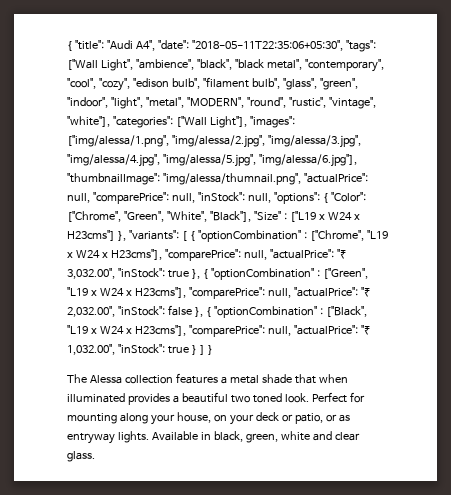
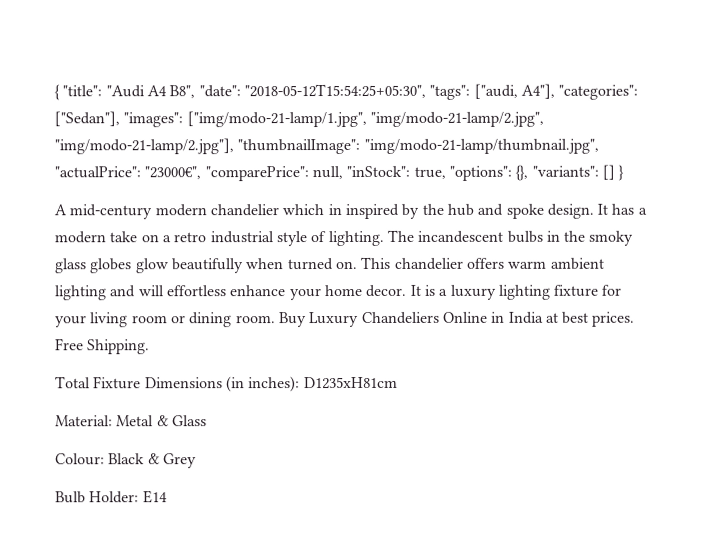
[135,40,376,52] [67,59,384,72] [67,77,358,91] [67,97,376,109] [67,116,295,128] [67,135,361,148] [67,154,357,167] [67,173,368,185] [67,192,366,204] [67,211,360,222] [67,230,388,242] [67,249,346,261] [67,268,368,280] [67,287,370,299] [67,305,367,318] [67,325,370,337] [67,344,213,355] [67,373,348,384] [67,392,365,405] [67,412,350,425] [67,431,360,444] [67,451,95,462] A4", "date": "2018-05-11T22:35:06+05:30", "tags": ["Wall Light", "ambience", "black", "black metal", "contemporary", "cool", "cozy", "edison bulb", "filament bulb", "glass", "green", "indoor", "light", "metal", "MODERN", "round", "rustic", "vintage", "white"], "categories": ["Wall Light"], "images": ["img/alessa/1.png", "img/alessa/2.jpg", "img/alessa/3.jpg", "img/alessa/4.jpg", "img/alessa/5.jpg", "img/alessa/6.jpg"], "thumbnailImage": "img/alessa/thumnail.png", "actualPrice": null, "comparePrice": null, "inStock": null, "options": { "Color": ["Chrome", "Green", "White", "Black"], "Size" : ["L19 x W24 x H23cms"] }, "variants": [ { "optionCombination" : ["Chrome", "L19 x W24 x H23cms"], "comparePrice": null, "actualPrice": "₹ 3,032.00", "inStock": true }, { "optionCombination" : ["Green", "L19 x W24 x H23cms"], "comparePrice": null, "actualPrice": "₹ 2,032.00", "inStock": false }, { "optionCombination" : ["Black", "L19 x W24 x H23cms"], "comparePrice": null, "actualPrice": "₹ 1,032.00", "inStock": true } ] } // The Alessa collection features a metal shade that when illuminated provides a beautiful two toned look. Perfect for mounting along your house, on your deck or patio, or as entryway lights. Available in black, green, white and clear glass. -> [146,83,639,100] [54,110,544,128] [54,138,599,155] [54,164,625,182] [54,203,647,220] [54,229,634,247] [54,256,604,274] [55,284,623,301] [55,311,636,328] [55,338,151,355] [55,376,398,393] [55,415,207,427] [55,453,197,469] [55,490,168,504] A4 B8", "date": "2018-05-12T15:54:25+05:30", "tags": ["audi, A4"], "categories": ["Sedan"], "images": ["img/modo-21-lamp/1.jpg", "img/modo-21-lamp/2.jpg", "img/modo-21-lamp/2.jpg"], "thumbnailImage": "img/modo-21-lamp/thumbnail.jpg", "actualPrice": "23000€", "comparePrice": null, "inStock": true, "options": {}, "variants": [] } // A mid-century modern chandelier which in inspired by the hub and spoke design. It has a modern take on a retro industrial style of lighting. The incandescent bulbs in the smoky glass globes glow beautifully when turned on. This chandelier offers warm ambient lighting and will effortless enhance your home decor. It is a luxury lighting fixture for your living room or dining room. Buy Luxury Chandeliers Online in India at best prices. Free Shipping. // Total Fixture Dimensions (in inches): D1235xH81cm // Material: Metal & Glass // Colour: Black & Grey // Bulb Holder: E14

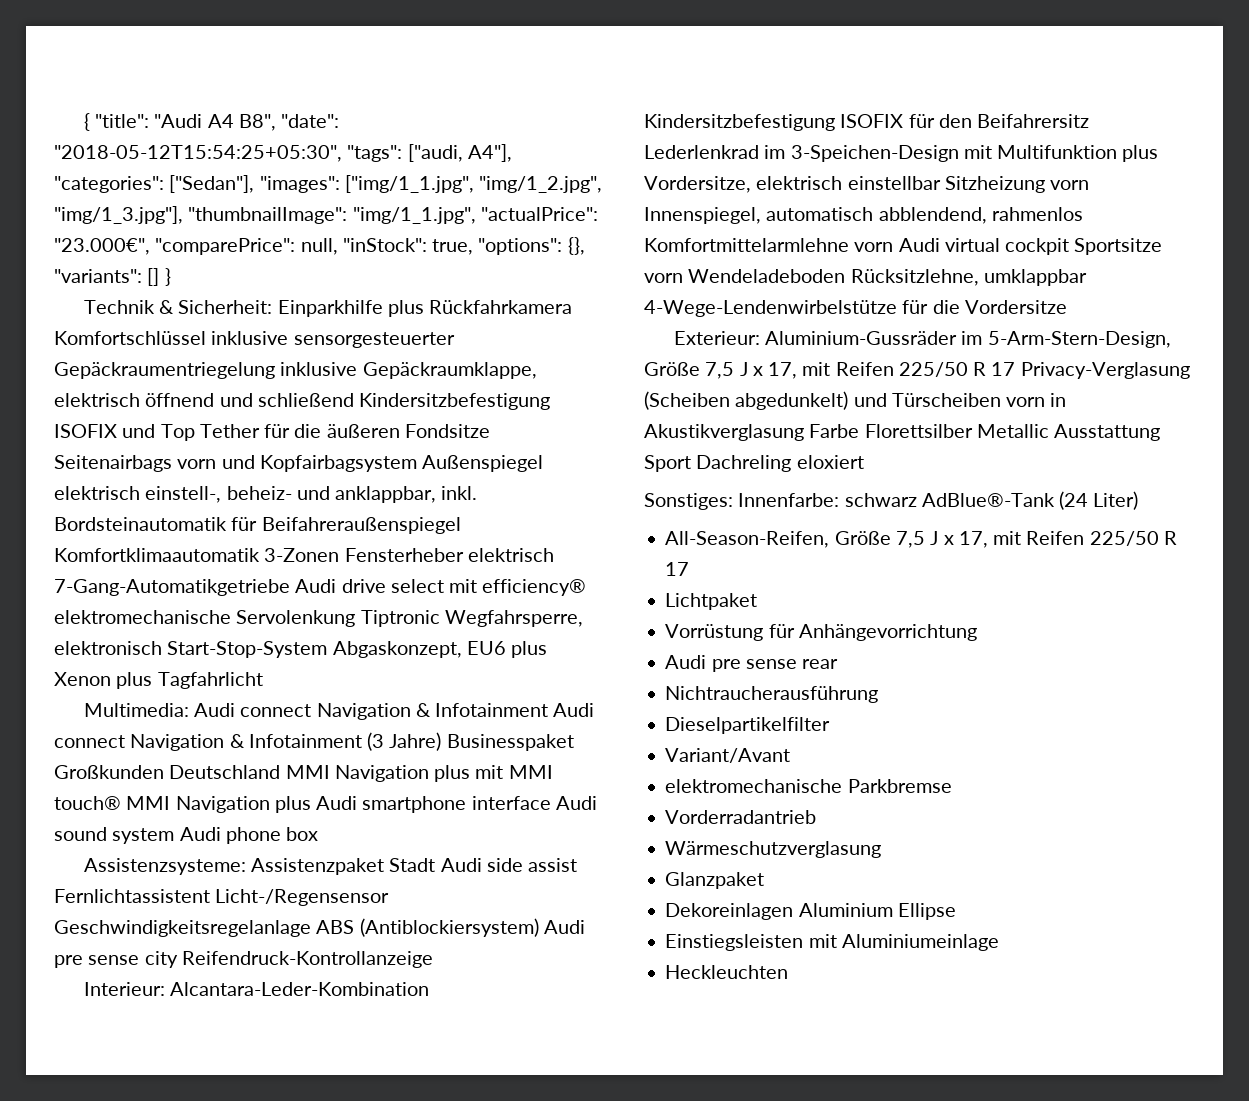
[186,110,544,128] [54,138,599,155] [54,166,202,180] ["img/modo-21-lamp/1.jpg", "img/modo-21-lamp/2.jpg", "img/modo-21-lamp/2.jpg"], "thumbnailImage": "img/modo-21-lamp/thumbnail.jpg", "actualPrice": "23000€", -> [344,175,603,193] [54,206,598,224] [54,238,150,255] ["img/1_1.jpg", "img/1_2.jpg", "img/1_3.jpg"], "thumbnailImage": "img/1_1.jpg", "actualPrice": "23.000€",
[54,203,647,220] [54,229,634,247] [54,256,604,274] [55,284,623,301] [55,311,636,328] [55,338,151,355] [55,376,398,393] [55,415,207,427] [55,453,197,469] [55,490,168,504] A mid-century modern chandelier which in inspired by the hub and spoke design. It has a modern take on a retro industrial style of lighting. The incandescent bulbs in the smoky glass globes glow beautifully when turned on. This chandelier offers warm ambient lighting and will effortless enhance your home decor. It is a luxury lighting fixture for your living room or dining room. Buy Luxury Chandeliers Online in India at best prices. Free Shipping. // Total Fixture Dimensions (in inches): D1235xH81cm // Material: Metal & Glass // Colour: Black & Grey // Bulb Holder: E14 -> [83,300,573,317] [54,331,455,348] [54,362,537,379] [54,393,551,410] [54,424,490,441] [54,455,544,472] [54,486,478,503] [54,517,461,534] [54,548,554,562] [54,579,587,596] [54,610,583,627] [54,641,548,658] [54,672,263,689] [83,703,595,720] [54,732,574,751] [54,765,553,782] [54,796,597,813] [54,827,319,844] [83,858,578,875] [54,889,390,906] [54,918,585,937] [54,951,433,968] [83,982,430,996] [644,114,1090,131] [644,145,1159,162] [644,176,1090,193] [644,207,1083,224] [644,238,1163,255] [644,269,1087,286] [644,300,1067,317] [673,331,1171,348] [644,362,1190,379] [644,391,1067,410] [644,424,1161,441] [644,455,864,472] [644,491,1139,510] [665,531,1177,548] [665,562,690,576] [665,593,758,610] [665,624,977,641] [665,655,839,672] [665,686,879,703] [665,717,831,734] [665,748,791,763] [665,779,952,793] [665,810,817,824] [665,841,882,858] [665,872,765,889] [665,903,956,920] [665,934,999,951] [665,965,789,979] Technik & Sicherheit: Einparkhilfe plus Rückfahrkamera Komfortschlüssel inklusive sensorgesteuerter Gepäckraumentriegelung inklusive Gepäckraumklappe, elektrisch öffnend und schließend Kindersitzbefestigung ISOFIX und Top Tether für die äußeren Fondsitze Seitenairbags vorn und Kopfairbagsystem Außenspiegel elektrisch einstell-, beheiz- und anklappbar, inkl. Bordsteinautomatik für Beifahreraußenspiegel Komfortklimaautomatik 3-Zonen Fensterheber elektrisch 7-Gang-Automatikgetriebe Audi drive select mit efficiency® elektromechanische Servolenkung Tiptronic Wegfahrsperre, elektronisch Start-Stop-System Abgaskonzept, EU6 plus Xenon plus Tagfahrlicht // Multimedia: Audi connect Navigation & Infotainment Audi connect Navigation & Infotainment (3 Jahre) Businesspaket Großkunden Deutschland MMI Navigation plus mit MMI touch® MMI Navigation plus Audi smartphone interface Audi sound system Audi phone box // Assistenzsysteme: Assistenzpaket Stadt Audi side assist Fernlichtassistent Licht-/Regensensor Geschwindigkeitsregelanlage ABS (Antiblockiersystem) Audi pre sense city Reifendruck-Kontrollanzeige // Interieur: Alcantara-Leder-Kombination Kindersitzbefestigung ISOFIX für den Beifahrersitz Lederlenkrad im 3-Speichen-Design mit Multifunktion plus Vordersitze, elektrisch einstellbar Sitzheizung vorn Innenspiegel, automatisch abblendend, rahmenlos Komfortmittelarmlehne vorn Audi virtual cockpit Sportsitze vorn Wendeladeboden Rücksitzlehne, umklappbar 4-Wege-Lendenwirbelstütze für die Vordersitze // Exterieur: Aluminium-Gussräder im 5-Arm-Stern-Design, Größe 7,5 J x 17, mit Reifen 225/50 R 17 Privacy-Verglasung (Scheiben abgedunkelt) und Türscheiben vorn in Akustikverglasung Farbe Florettsilber Metallic Ausstattung Sport Dachreling eloxiert // Sonstiges: Innenfarbe: schwarz AdBlue®-Tank (24 Liter) // All-Season-Reifen, Größe 7,5 J x 17, mit Reifen 225/50 R 17 // Lichtpaket // Vorrüstung für Anhängevorrichtung // Audi pre sense rear // Nichtraucherausführung // Dieselpartikelfilter // Variant/Avant // elektromechanische Parkbremse // Vorderradantrieb // Wärmeschutzverglasung // Glanzpaket // Dekoreinlagen Aluminium Ellipse // Einstiegsleisten mit Aluminiumeinlage // Heckleuchten

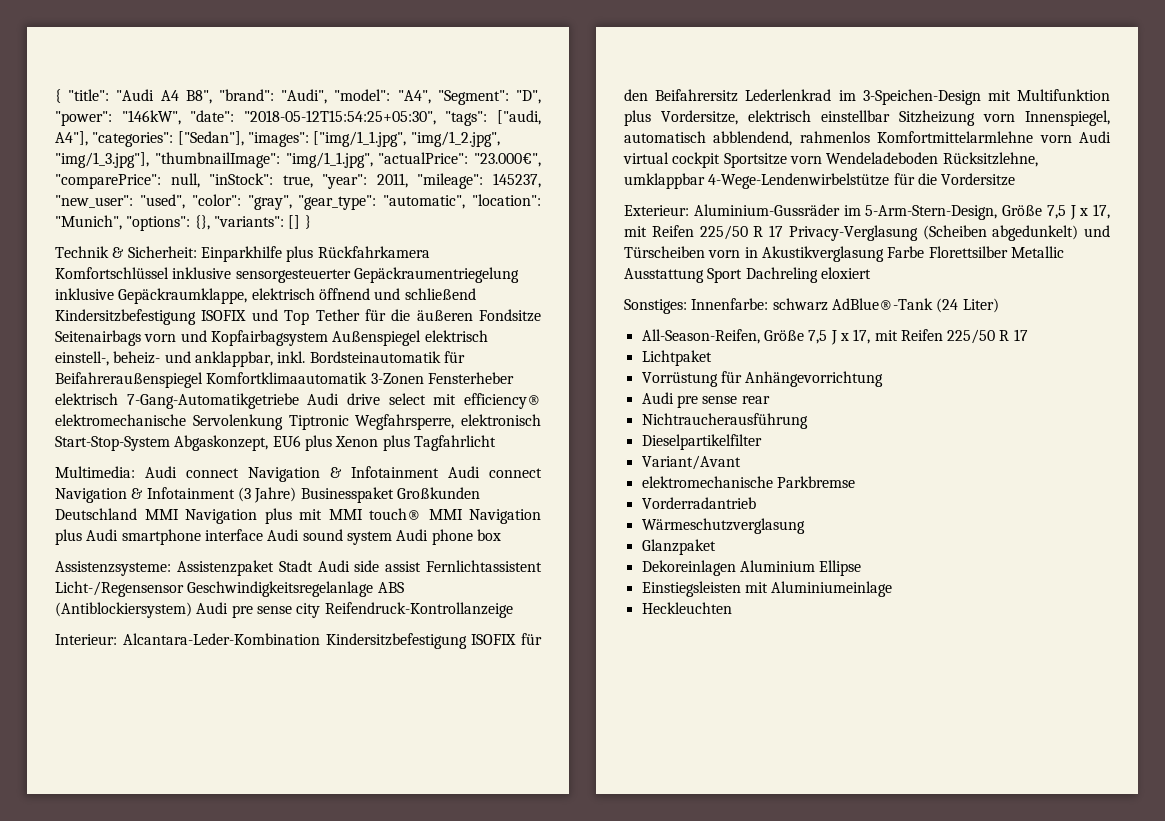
(276, 122) none -> [219,89,541,105] [55,110,181,126] "brand": "Audi", "model": "A4", "Segment": "D", "power": "146kW",
(474, 247) none -> [322,173,541,189] [55,194,541,210] [55,215,122,230] "year": 2011, "mileage": 145237, "new_user": "used", "color": "gray", "gear_type": "automatic", "location": "Munich",

